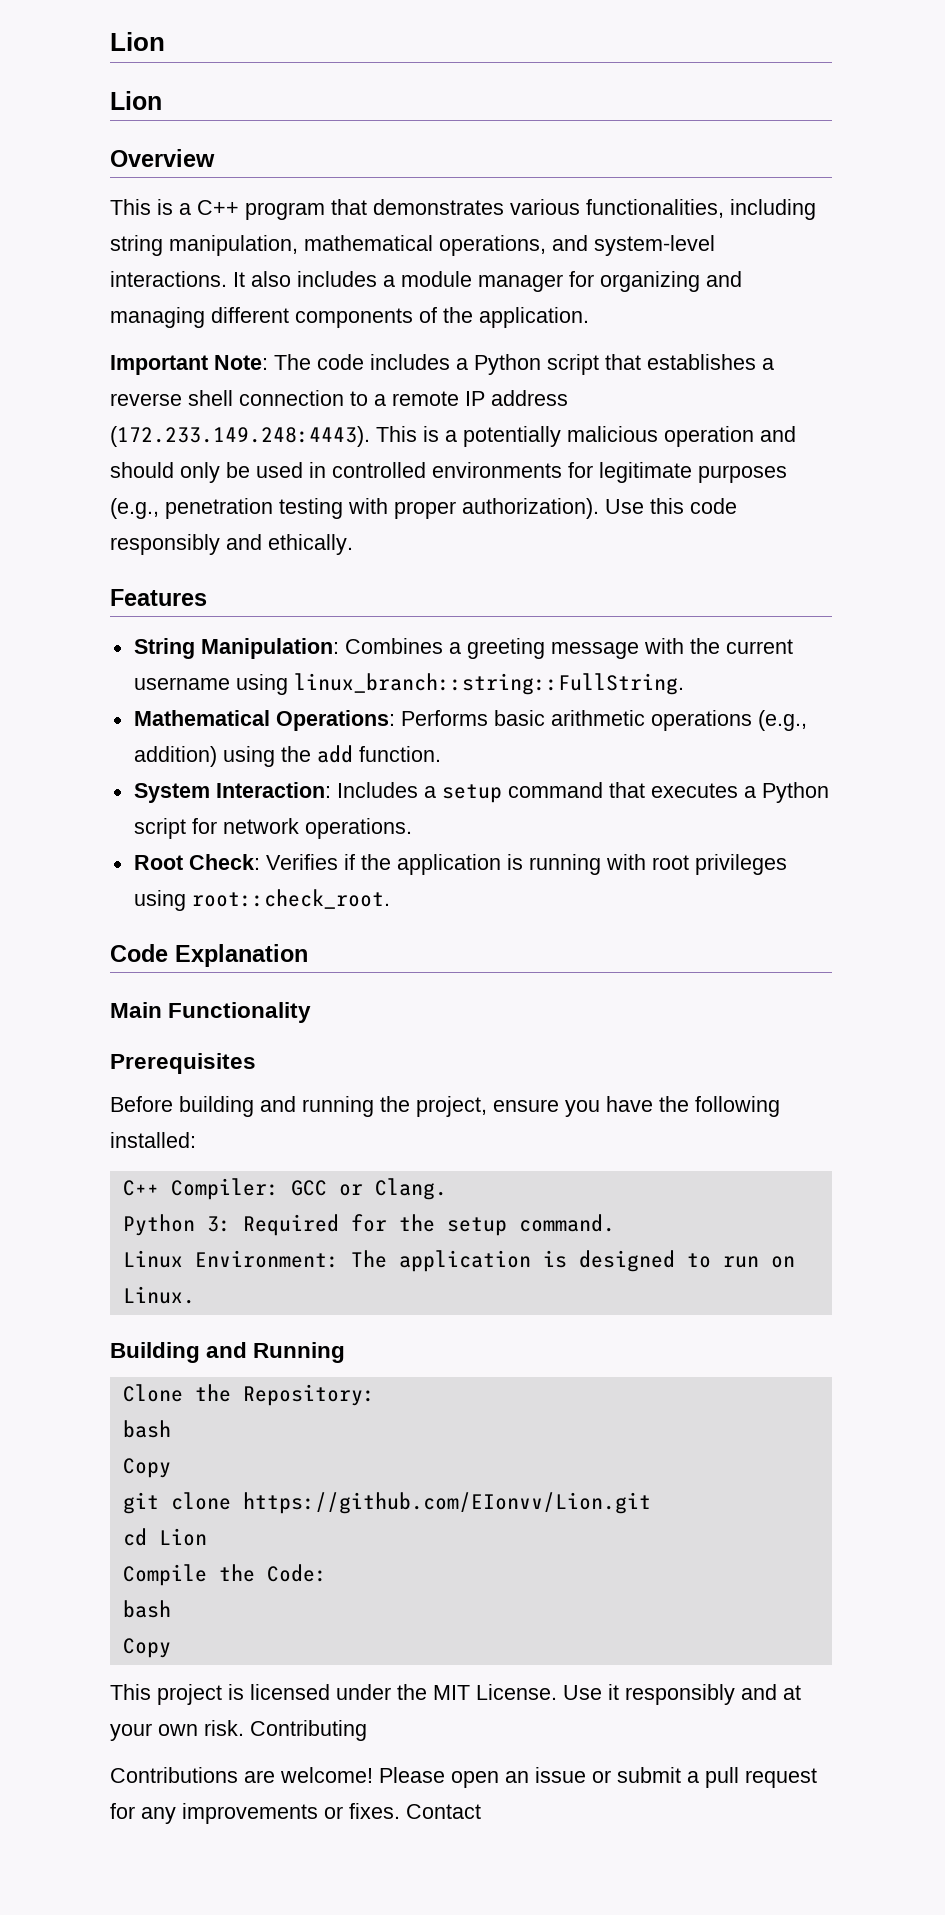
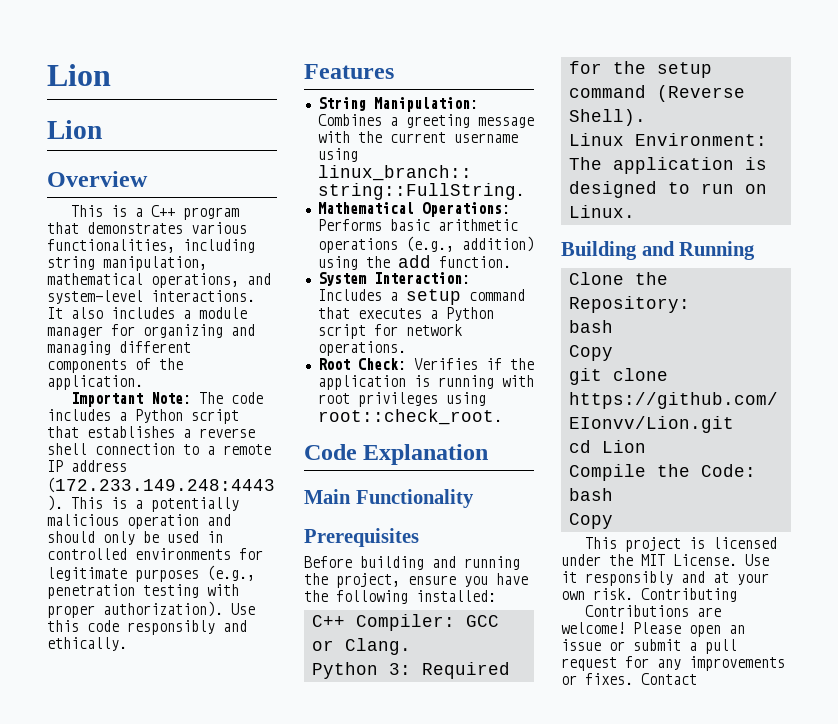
[518,1214,615,1232] command. -> [568,85,745,102] [568,109,646,126] command (Reverse Shell).

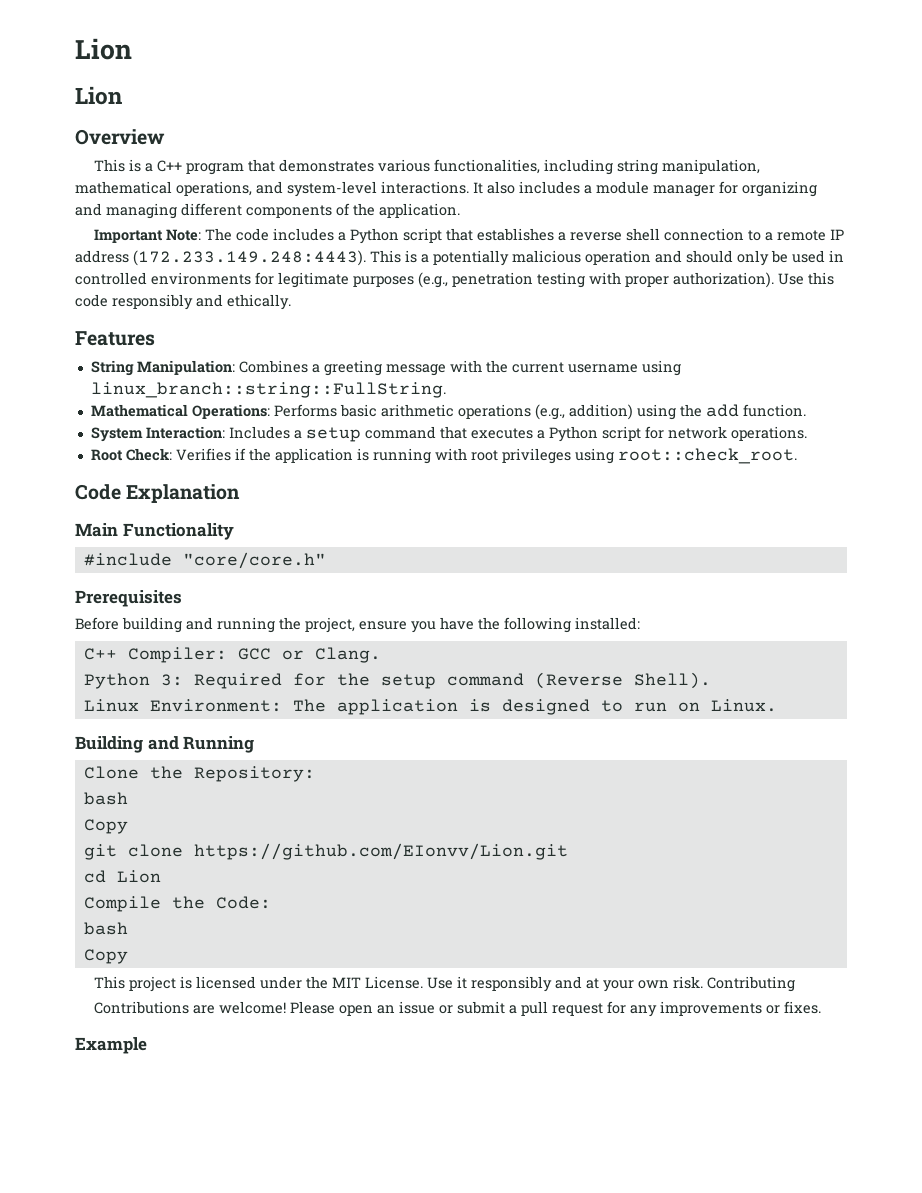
(474, 498) none -> [83,552,326,569] // #include "core/core.h"
[641,673,697,685] Contact -> [75,1037,147,1054] // Example

